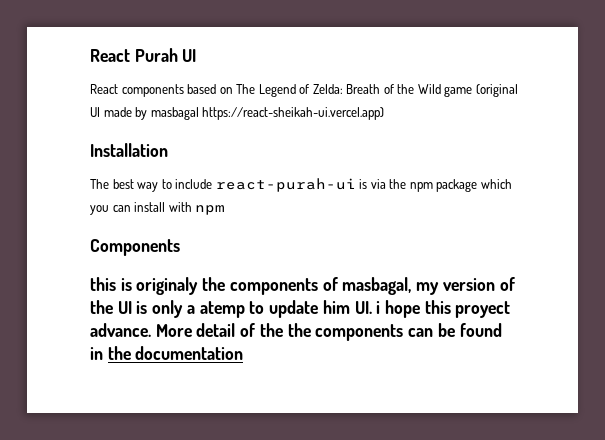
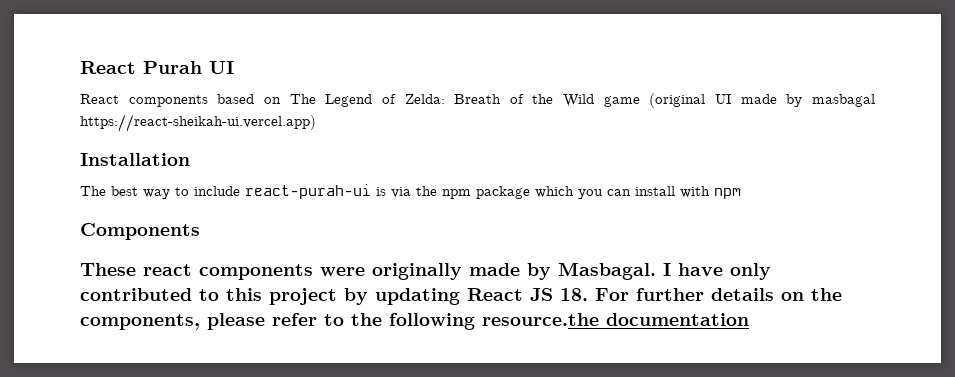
[90,277,515,295] [90,300,511,318] [90,323,502,341] [90,346,131,360] this is originaly the components of masbagal, my version of the UI is only a atemp to update him UI. i hope this proyect advance. More detail of the the components can be found in the -> [80,262,771,280] [80,288,842,305] [80,313,599,330] These react components were originally made by Masbagal. I have only contributed to this project by updating React JS 18. For further details on the components, please refer to the following resource.the

